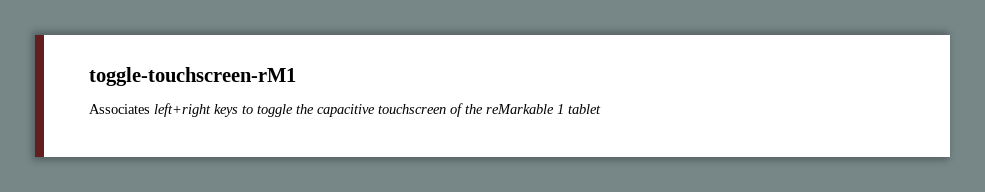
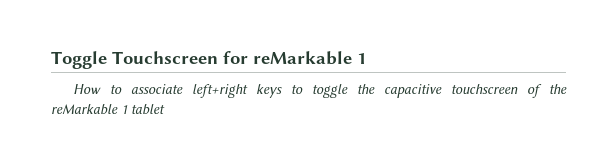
[89,67,296,86] [89,104,150,114] toggle-touchscreen-rM1 // Associates -> [51,51,367,69] [73,84,184,94] Toggle Touchscreen for reMarkable 1 // How to associate

